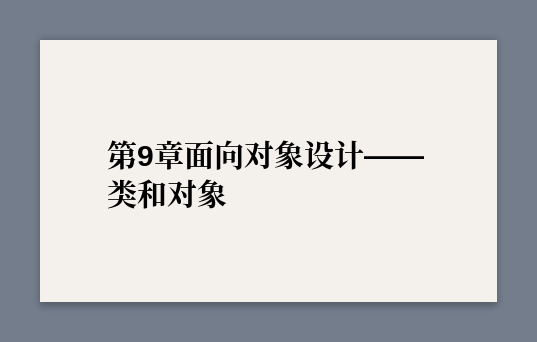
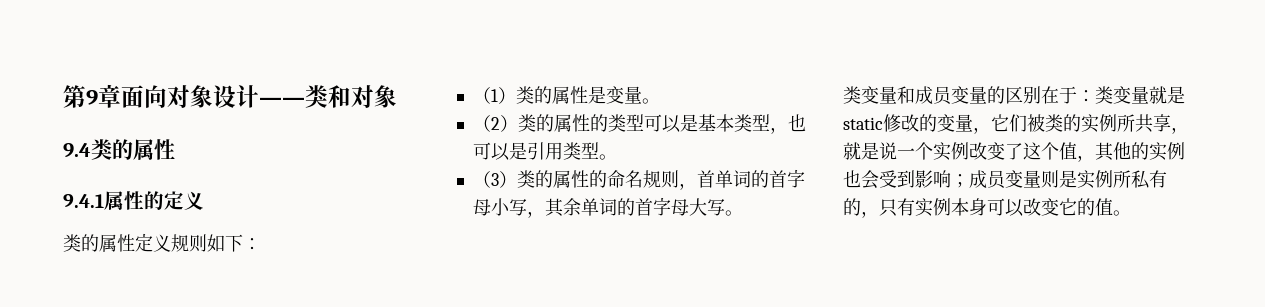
(227, 194) none -> [63,139,175,160] [63,191,204,210] [63,233,261,252] [472,86,660,104] [472,114,806,134] [472,142,617,161] [472,169,805,190] [472,197,743,218] [843,86,1185,105] [843,114,1189,134] [843,142,1185,162] [843,170,1167,189] [843,198,1131,218] // 9.4类的属性 // 9.4.1属性的定义 // 类的属性定义规则如下： // （1）类的属性是变量。 // （2）类的属性的类型可以是基本类型，也可以是引用类型。 // （3）类的属性的命名规则，首单词的首字母小写，其余单词的首字母大写。 // 类变量和成员变量的区别在于：类变量就是static修改的变量，它们被类的实例所共享，就是说一个实例改变了这个值，其他的实例也会受到影响；成员变量则是实例所私有的，只有实例本身可以改变它的值。

